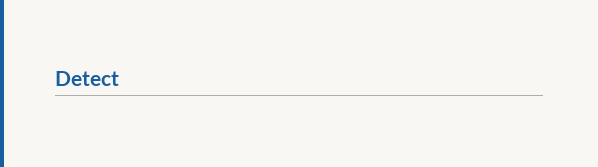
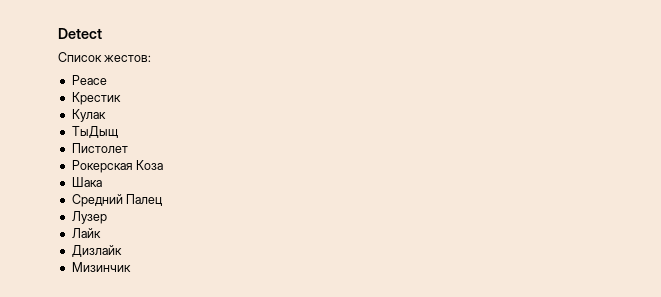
(119, 78) none -> [58,52,152,62] [71,75,107,85] [71,92,121,105] [71,109,106,122] [71,126,118,138] [71,143,128,153] [71,160,164,173] [71,177,102,187] [71,194,163,207] [71,211,107,224] [71,228,101,238] [71,245,122,257] [71,262,131,272] // Список жестов: // Peace // Крестик // Кулак // ТыДыщ // Пистолет // Рокерская Коза // Шака // Средний Палец // Лузер // Лайк // Дизлайк // Мизинчик

